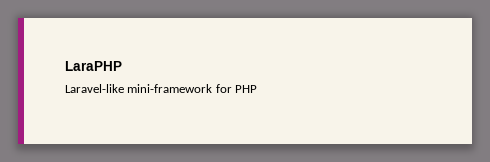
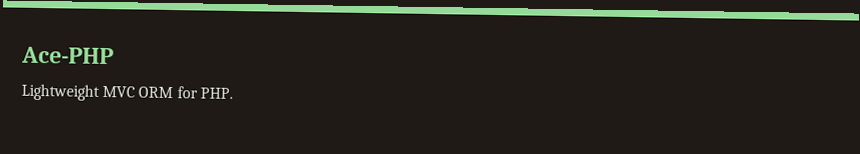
[65,61,122,71] [65,84,258,93] LaraPHP // Laravel-like mini-framework for PHP -> [21,46,114,65] [21,83,233,101] Ace-PHP // Lightweight MVC ORM for PHP.

